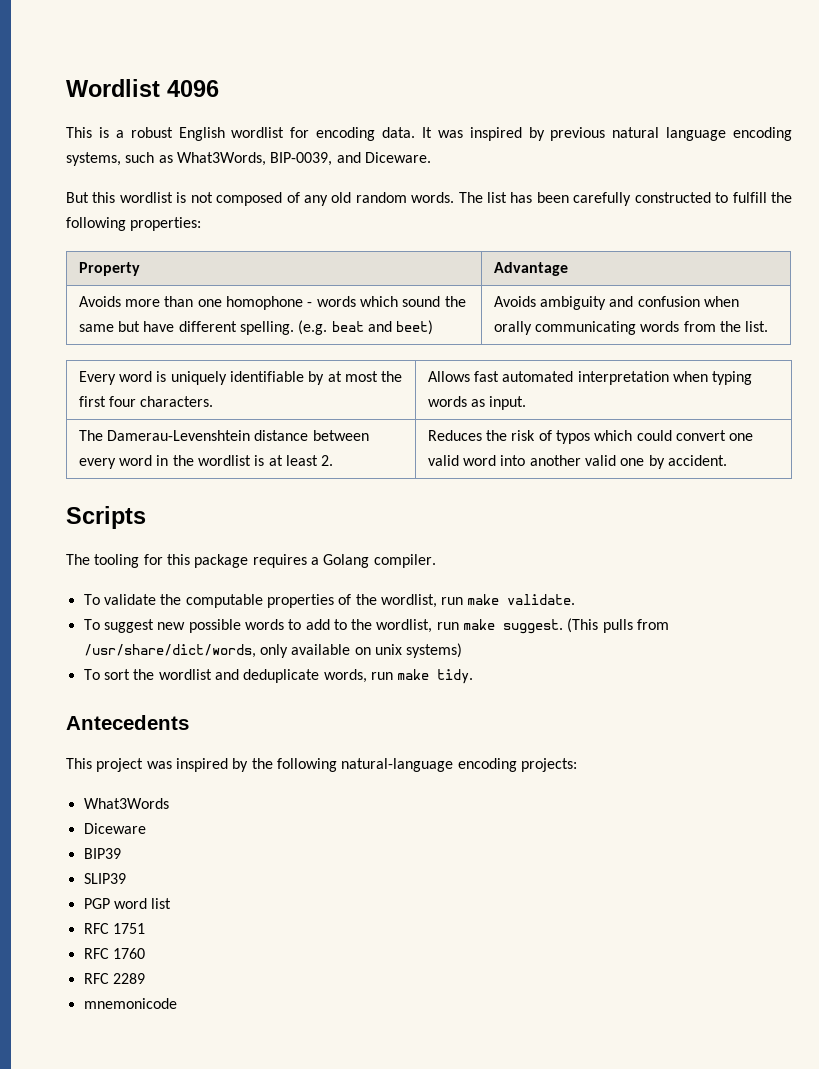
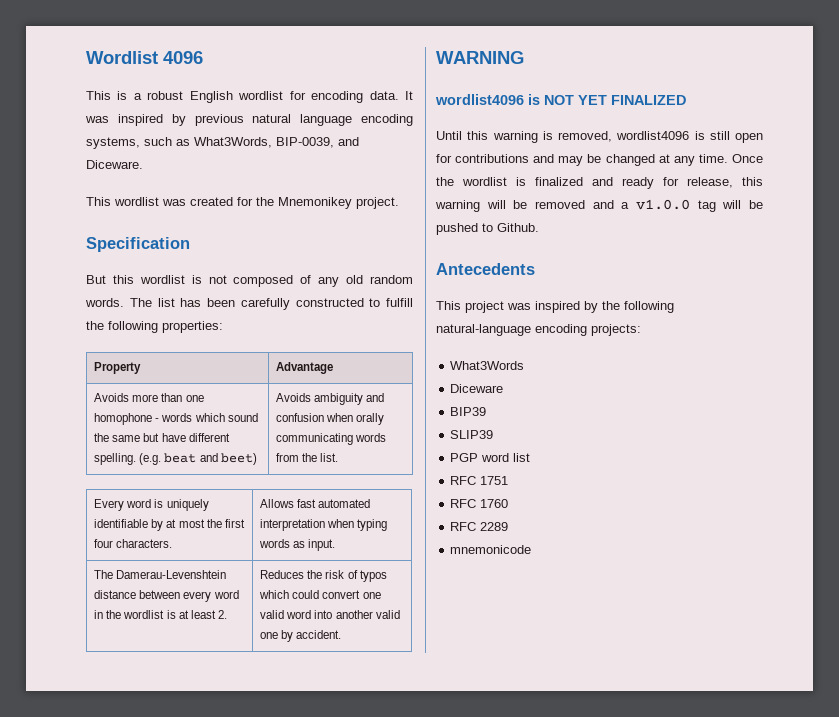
(431, 157) none -> [86,197,399,209] [86,237,190,252] // This wordlist was created for the Mnemonikey project. // Specification
[66,506,146,529] [66,554,436,568] [83,594,576,608] [83,618,670,634] [83,643,463,658] [83,669,474,684] Scripts // The tooling for this package requires a Golang compiler. // To validate the computable properties of the wordlist, run make validate. // To suggest new possible words to add to the wordlist, run make suggest. (This pulls from /usr/share/dict/words, only available on unix systems) // To sort the wordlist and deduplicate words, run make tidy. -> [436,51,524,64] [435,94,686,105] [436,131,763,143] [436,154,763,166] [436,177,763,189] [435,199,763,212] [436,223,539,235] WARNING // wordlist4096 is NOT YET FINALIZED // Until this warning is removed, wordlist4096 is still open for contributions and may be changed at any time. Once the wordlist is finalized and ready for release, this warning will be removed and a v1.0.0 tag will be pushed to Github.

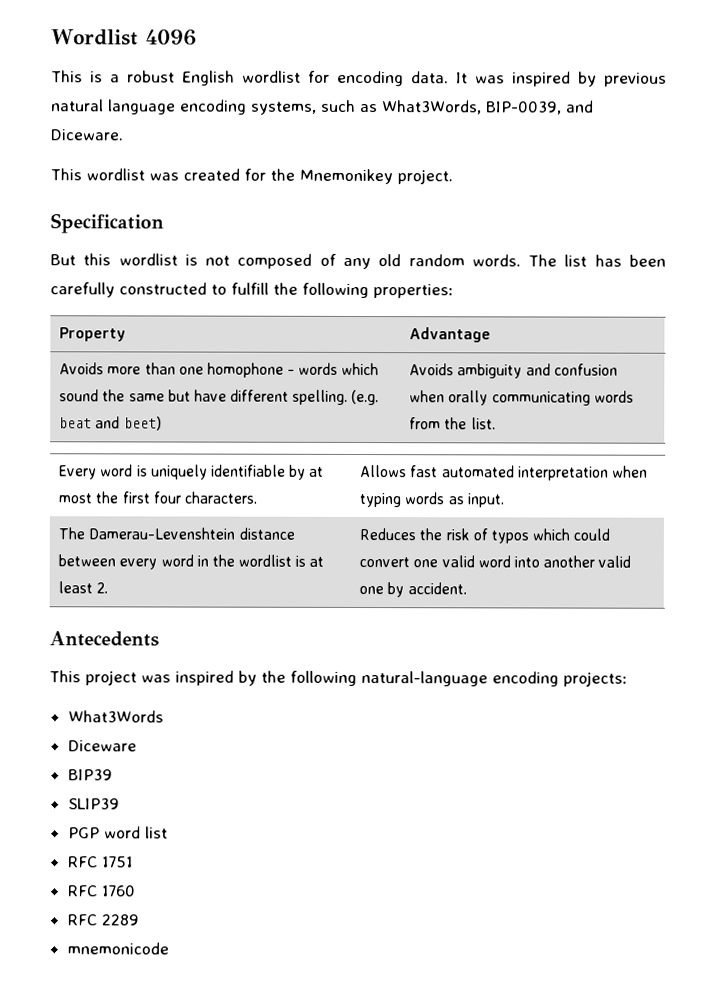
[436,51,524,64] [435,94,686,105] [436,131,763,143] [436,154,763,166] [436,177,763,189] [435,199,763,212] [436,223,539,235] // WARNING // wordlist4096 is NOT YET FINALIZED // Until this warning is removed, wordlist4096 is still open for contributions and may be changed at any time. Once the wordlist is finalized and ready for release, this warning will be removed and a v1.0.0 tag will be pushed to Github. -> (467, 588) none

